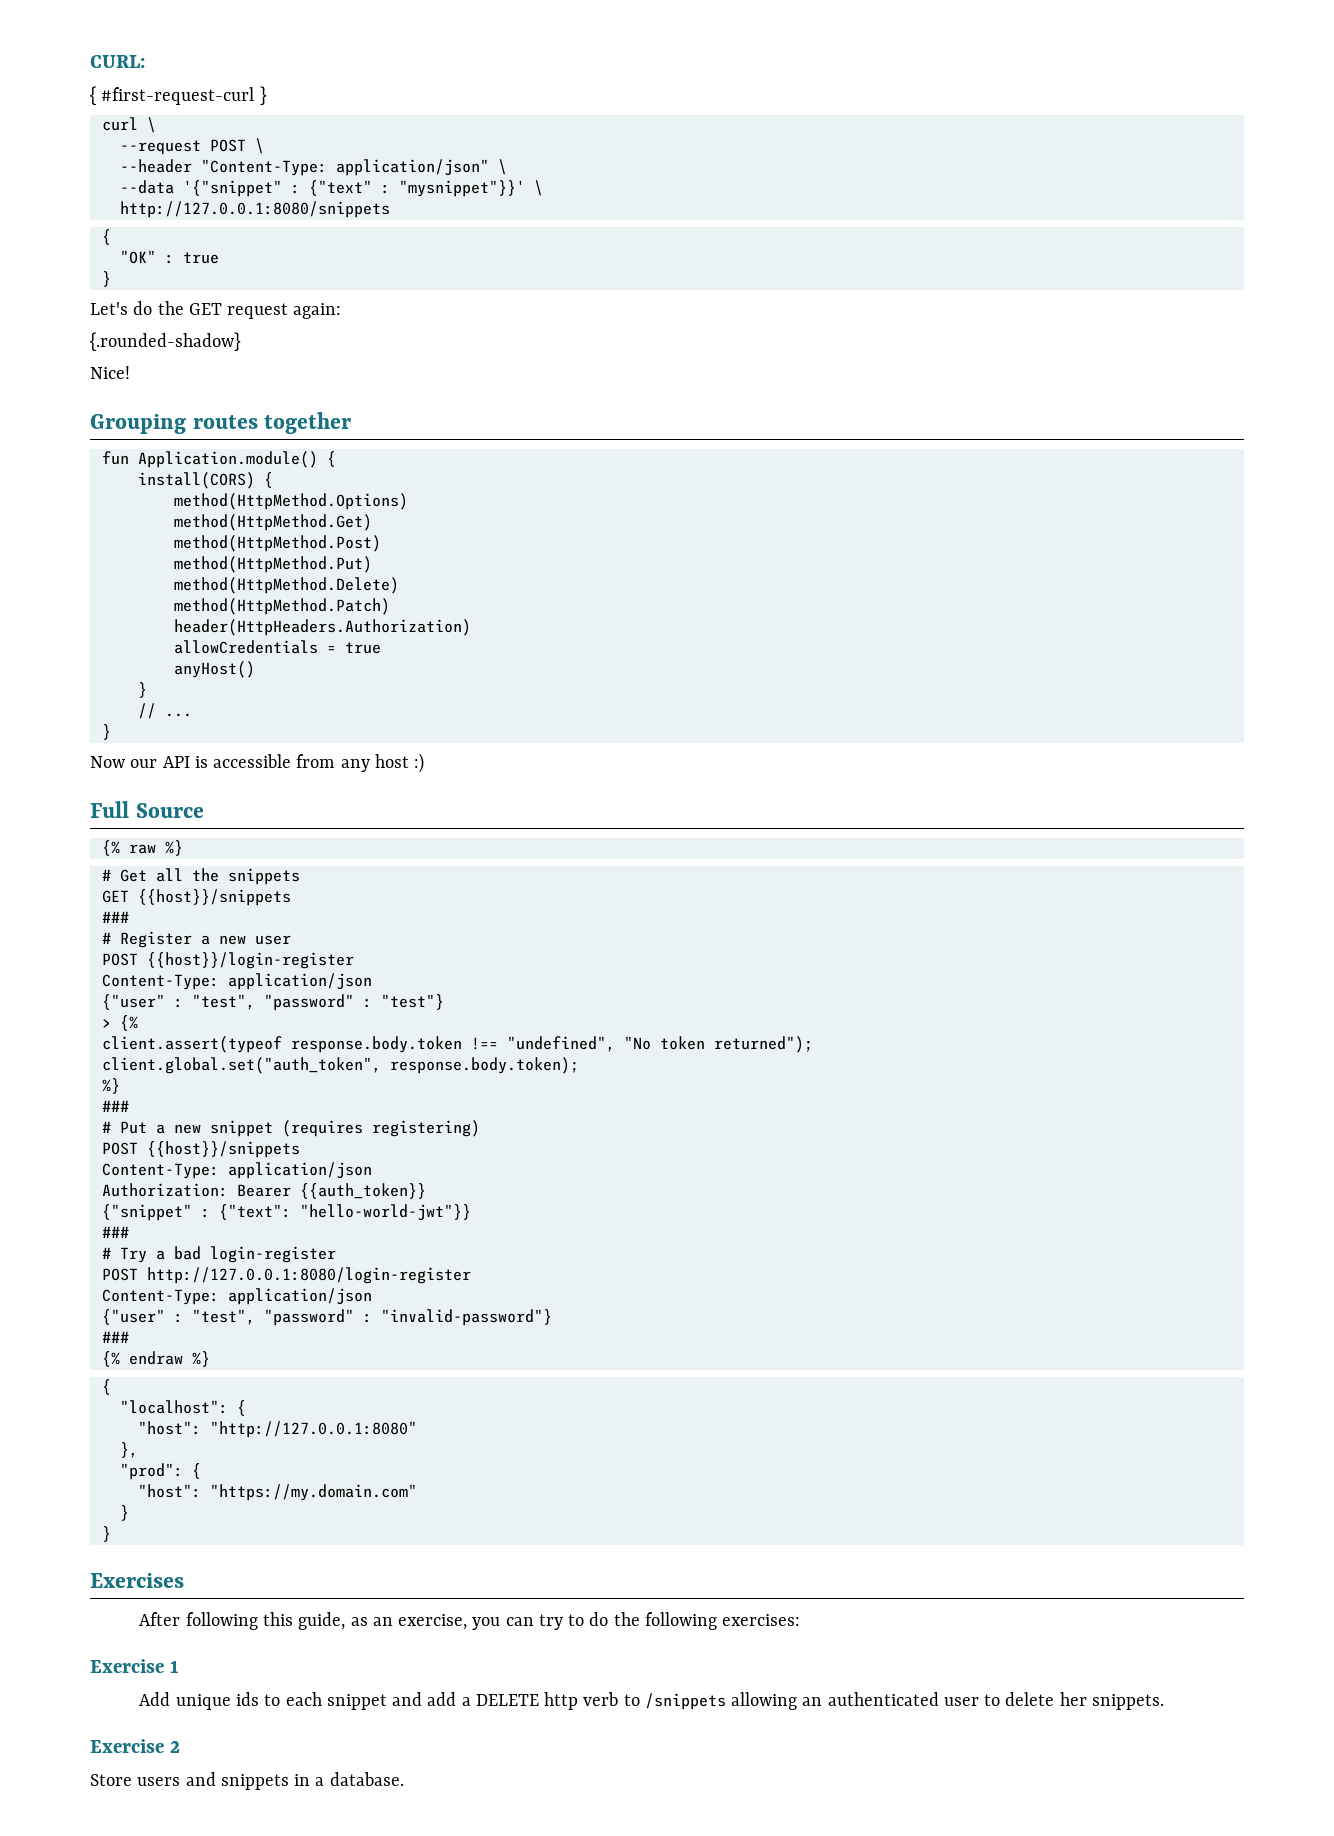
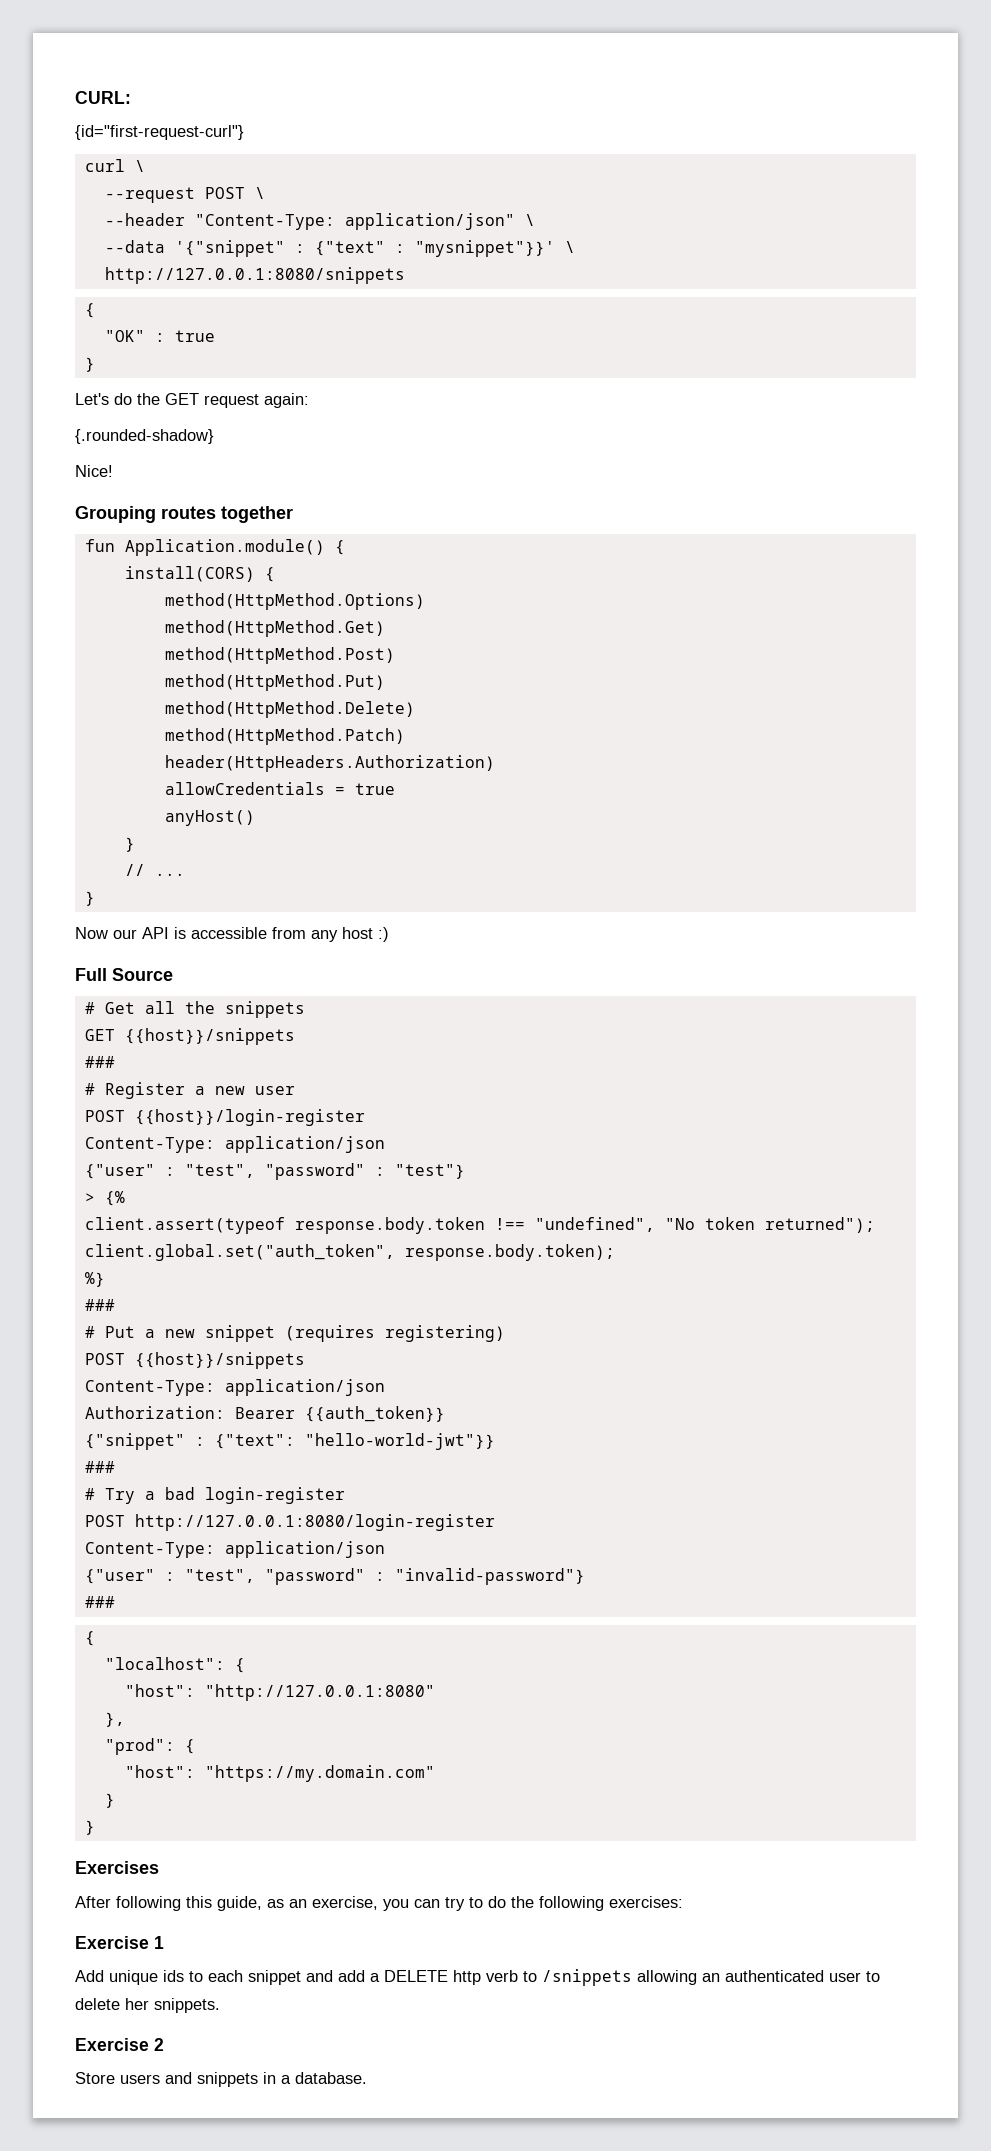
[90,86,267,105] { #first-request-curl } -> [75,125,244,140] {id="first-request-curl"}
[101,840,183,856] // {% raw %} -> (173, 974) none
[101,1351,210,1367] // {% endraw %} -> (115, 1602) none

